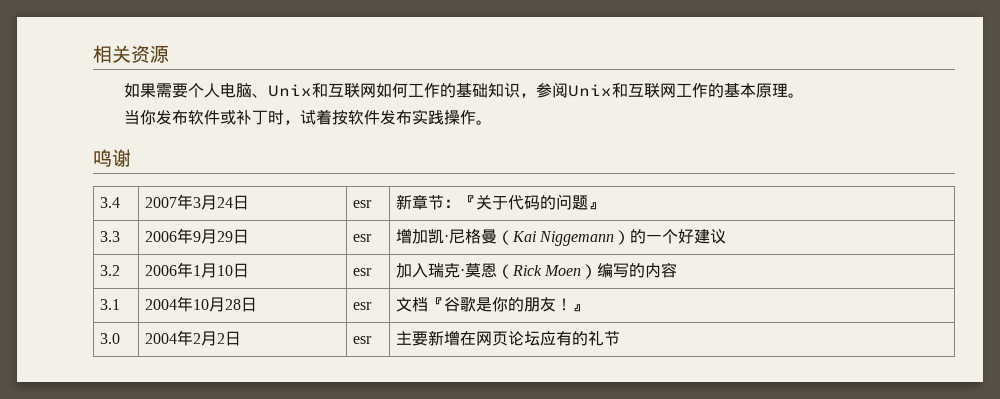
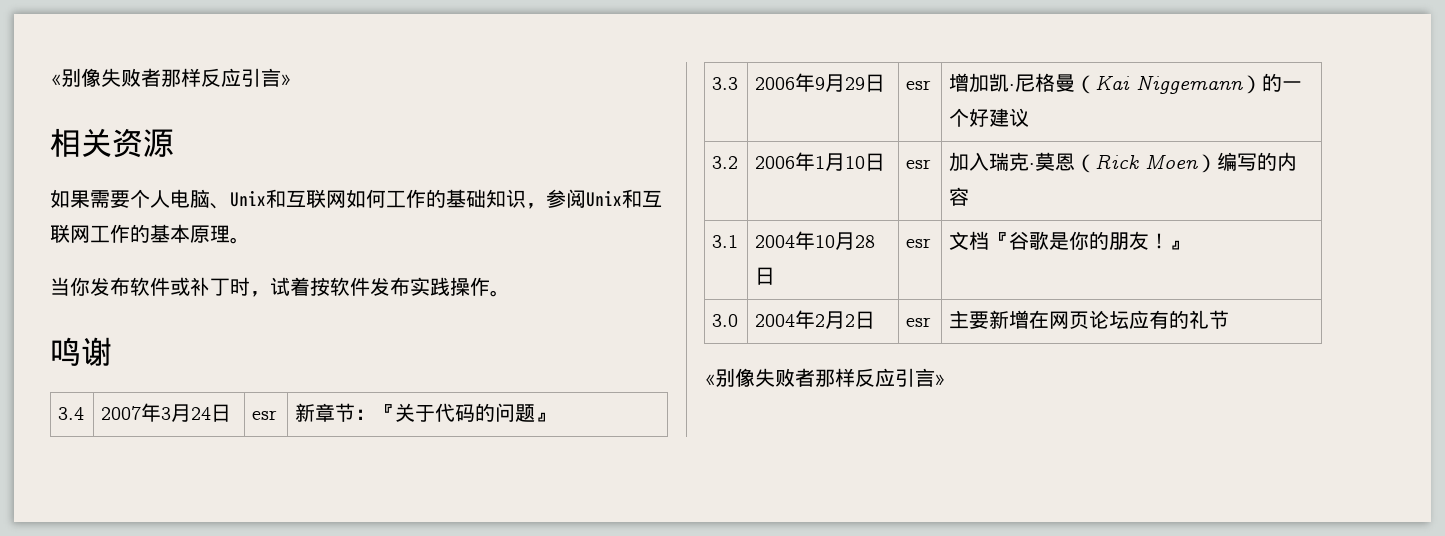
(93, 54) none -> [50,68,292,87] «别像失败者那样反应引言» //
(620, 338) none -> [704,368,946,387] // «别像失败者那样反应引言»

